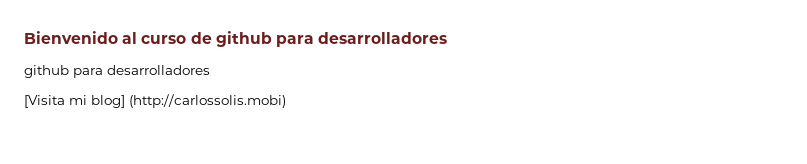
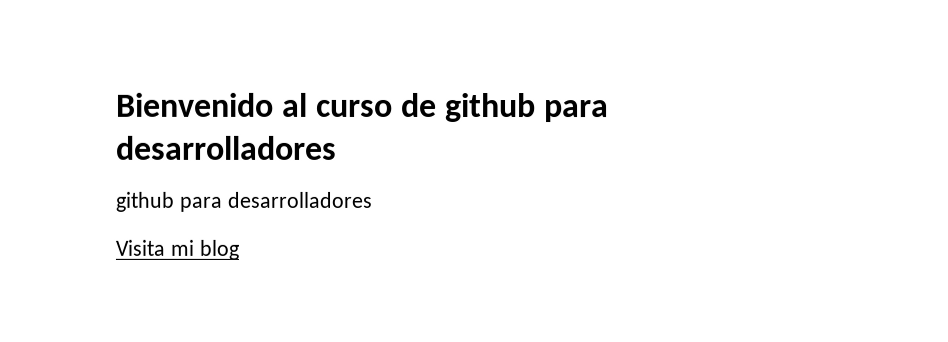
[24,94,286,108] [Visita mi blog] (http://carlossolis.mobi) -> [115,239,239,260] Visita mi blog

